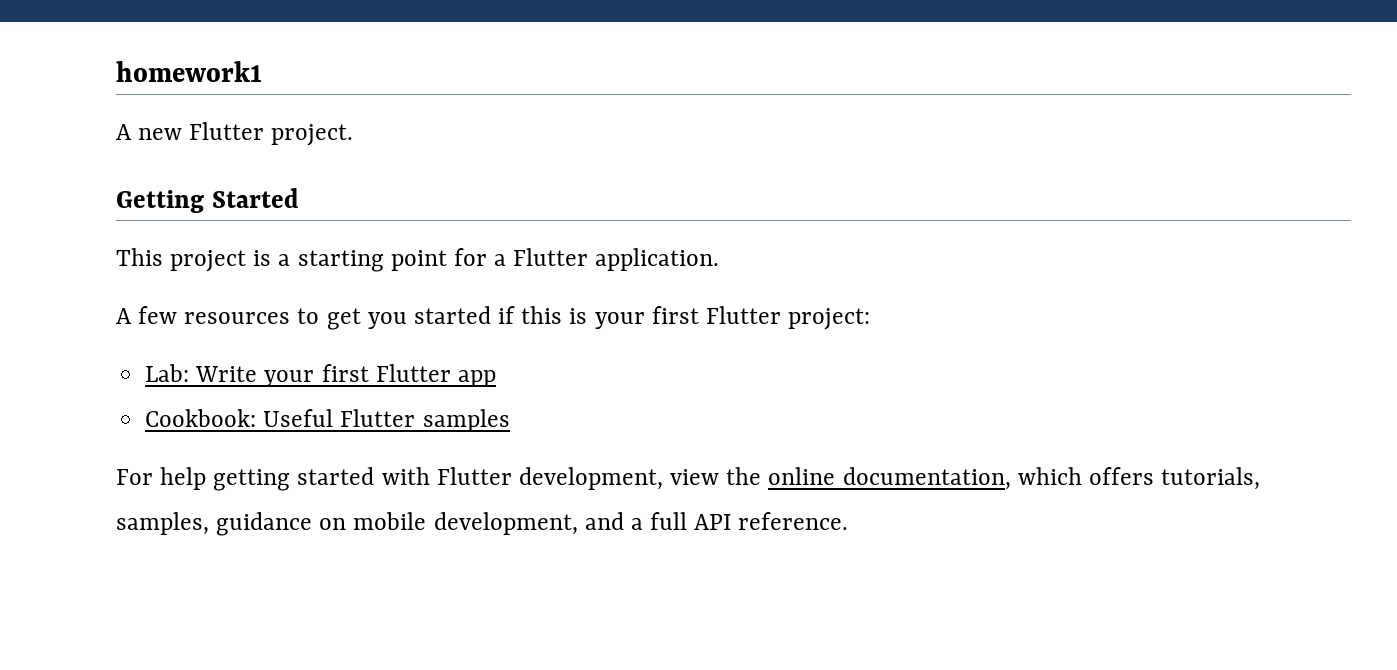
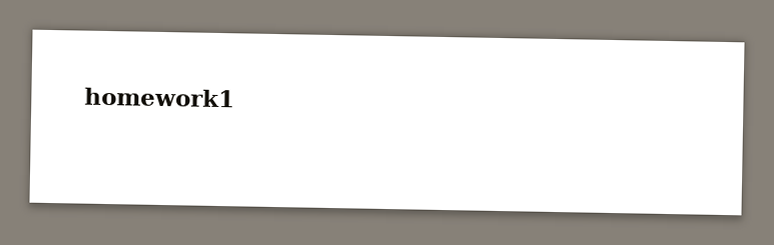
[116,122,354,146] [116,188,299,213] [116,248,720,272] [116,306,871,330] [145,364,496,387] [145,409,510,432] [116,467,1261,491] [116,512,849,536] // A new Flutter project. // Getting Started // This project is a starting point for a Flutter application. // A few resources to get you started if this is your first Flutter project: // Lab: Write your first Flutter app // Cookbook: Useful Flutter samples // For help getting started with Flutter development, view the online documentation, which offers tutorials, samples, guidance on mobile development, and a full API reference. -> (235, 97) none

